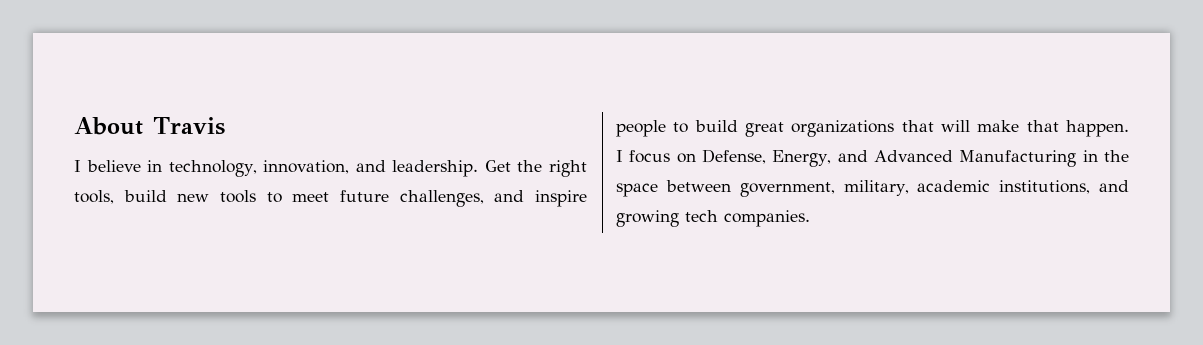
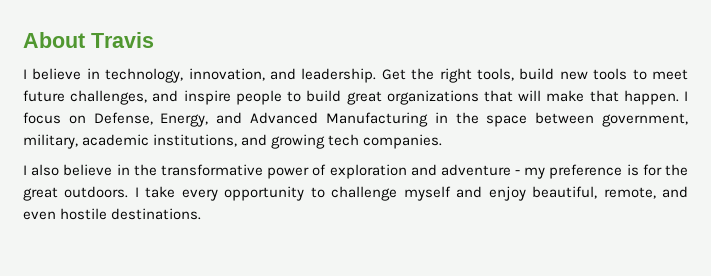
(810, 218) none -> [23,164,688,179] [23,186,688,201] [23,208,202,220] // I also believe in the transformative power of exploration and adventure - my preference is for the great outdoors. I take every opportunity to challenge myself and enjoy beautiful, remote, and even hostile destinations.

